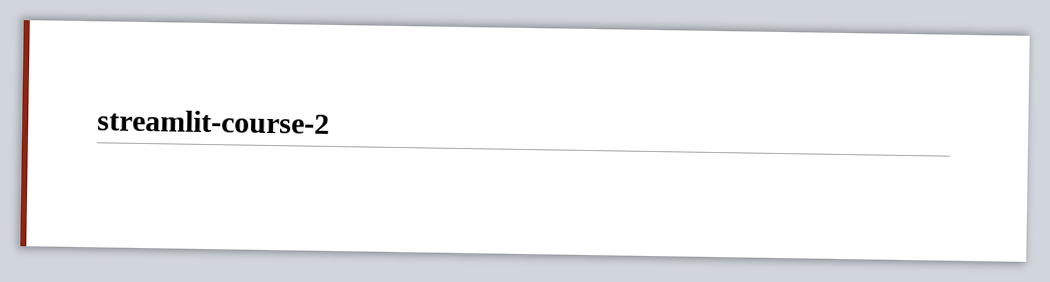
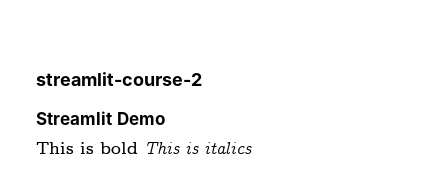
(330, 121) none -> [36,111,165,125] [36,142,252,154] // Streamlit Demo // This is bold This is italics

